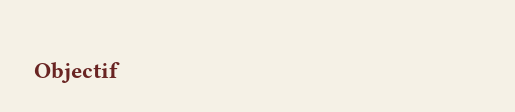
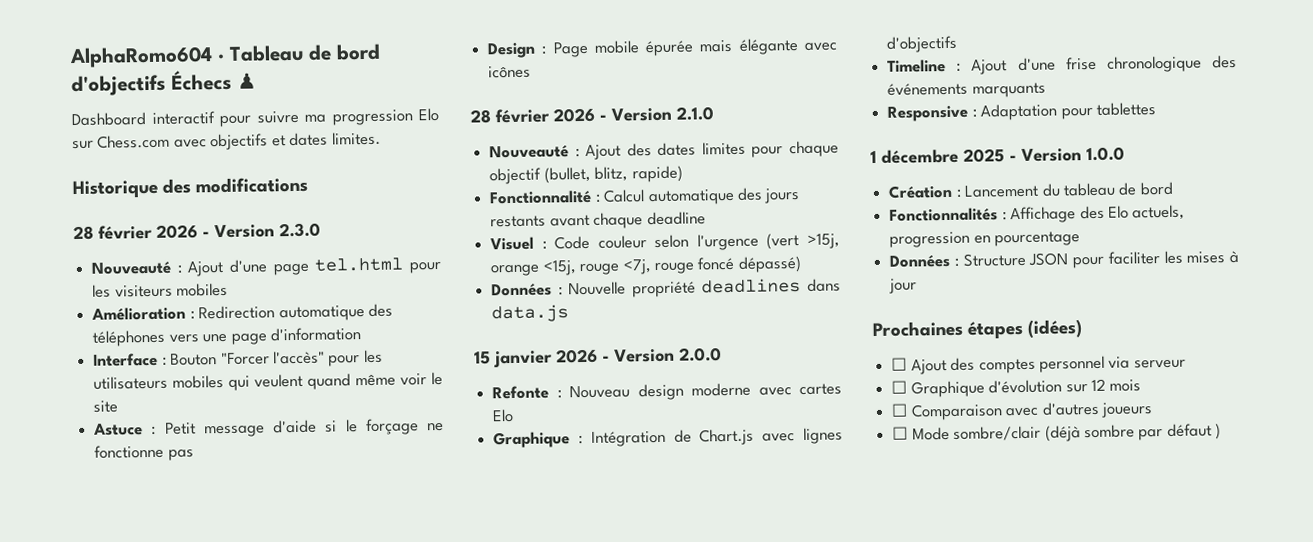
[34,62,120,83] Objectif -> [69,43,381,69] [71,69,257,97] [71,107,439,128] [72,131,381,151] [72,176,309,199] [73,222,321,241] [91,257,442,277] [92,282,229,298] [91,303,393,322] [92,327,361,347] [93,349,383,367] [93,371,444,391] [93,400,119,413] [93,418,444,438] [94,444,194,461] [487,38,837,59] [488,65,532,79] [470,106,714,124] [489,140,839,160] [489,165,683,185] [489,187,801,206] [490,211,706,229] [490,233,841,251] [490,256,802,277] [491,278,841,298] [491,304,570,323] [474,347,722,368] [492,382,842,401] [492,408,515,423] [493,427,843,449] [886,35,959,53] [887,54,1237,75] [887,82,1046,98] [887,102,1156,122] [870,146,1125,164] [888,181,1173,199] [889,204,1186,224] [889,231,1081,248] [889,250,1239,269] [889,278,918,294] [872,319,1083,339] [891,355,1186,375] [891,378,1142,398] [891,401,1153,421] [892,423,1222,442] AlphaRomo604 · Tableau de bord d'objectifs Échecs ♟ // Dashboard interactif pour suivre ma progression Elo sur Chess.com avec objectifs et dates limites. // Historique des modifications // 28 février 2026 - Version 2.3.0 // Nouveauté : Ajout d'une page tel.html pour les visiteurs mobiles // Amélioration : Redirection automatique des téléphones vers une page d'information // Interface : Bouton "Forcer l'accès" pour les utilisateurs mobiles qui veulent quand même voir le site // Astuce : Petit message d'aide si le forçage ne fonctionne pas // Design : Page mobile épurée mais élégante avec icônes // 28 février 2026 - Version 2.1.0 // Nouveauté : Ajout des dates limites pour chaque objectif (bullet, blitz, rapide) // Fonctionnalité : Calcul automatique des jours restants avant chaque deadline // Visuel : Code couleur selon l'urgence (vert >15j, orange <15j, rouge <7j, rouge foncé dépassé) // Données : Nouvelle propriété deadlines dans data.js // 15 janvier 2026 - Version 2.0.0 // Refonte : Nouveau design moderne avec cartes Elo // Graphique : Intégration de Chart.js avec lignes d'objectifs // Timeline : Ajout d'une frise chronologique des événements marquants // Responsive : Adaptation pour tablettes // 1 décembre 2025 - Version 1.0.0 // Création : Lancement du tableau de bord // Fonctionnalités : Affichage des Elo actuels, progression en pourcentage // Données : Structure JSON pour faciliter les mises à jour // Prochaines étapes (idées) // ☐ Ajout des comptes personnel via serveur // ☐ Graphique d'évolution sur 12 mois // ☐ Comparaison avec d'autres joueurs // ☐ Mode sombre/clair (déjà sombre par défaut )

